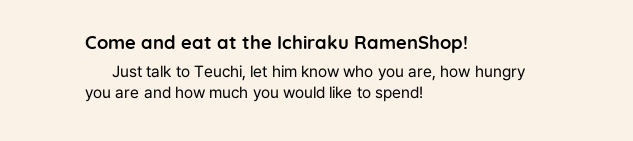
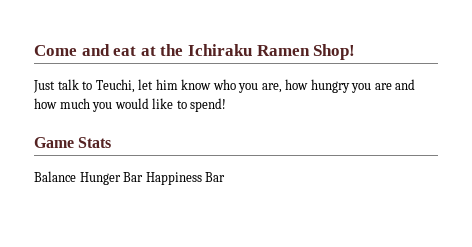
[354,35,468,53] RamenShop! -> [256,44,356,60] Ramen Shop!
(423, 94) none -> [34,137,112,148] [34,171,226,185] // Game Stats // Balance Hunger Bar Happiness Bar

